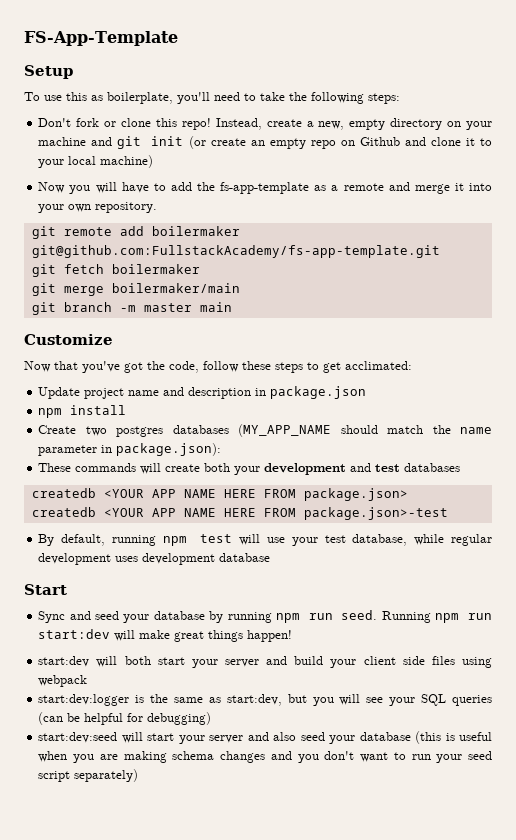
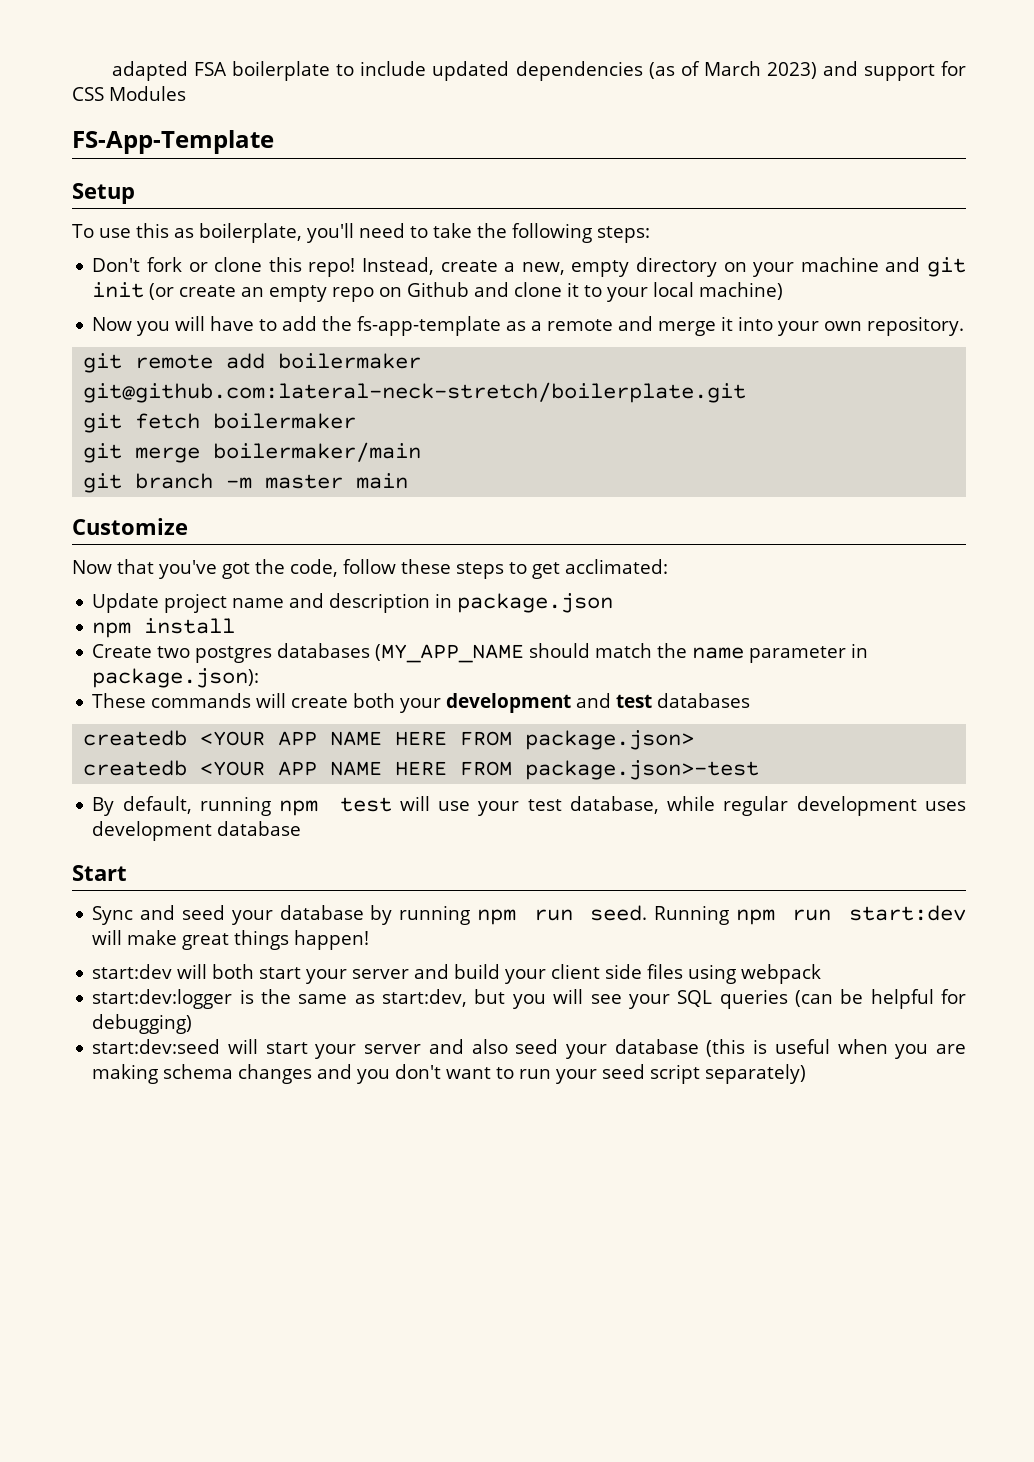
(24, 38) none -> [112,61,967,81] [72,86,186,101] adapted FSA boilerplate to include updated dependencies (as of March 2023) and support for CSS Modules //
[31,245,440,258] git@github.com:FullstackAcademy/fs-app-template.git -> [83,382,747,403] git@github.com:lateral-neck-stretch/boilerplate.git

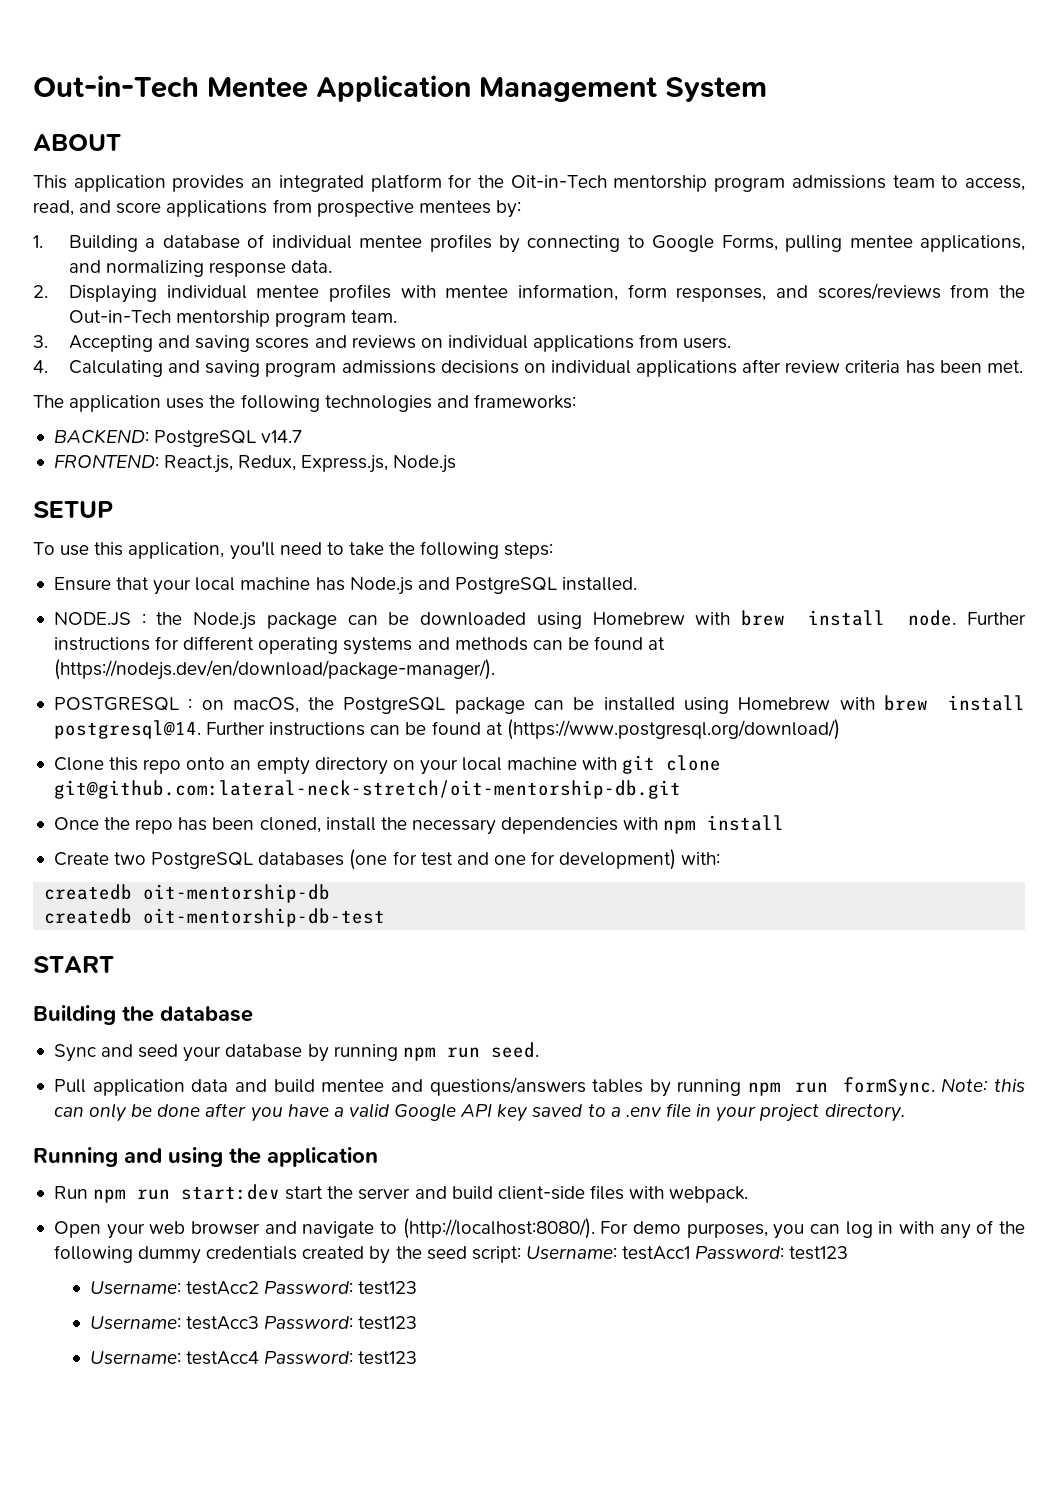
[112,61,967,81] [72,86,186,101] [72,130,274,154] [72,183,135,204] adapted FSA boilerplate to include updated dependencies (as of March 2023) and support for CSS Modules // FS-App-Template // Setup -> [33,75,767,102] [33,134,121,151] [33,174,1025,192] [33,199,521,218] [33,234,1025,253] [68,260,333,277] [33,283,1026,303] [68,310,398,327] [33,334,732,352] [33,359,1023,377] [33,394,576,412] [53,429,303,447] [53,454,457,473] [33,501,113,518] Out-in-Tech Mentee Application Management System // ABOUT // This application provides an integrated platform for the Oit-in-Tech mentorship program admissions team to access, read, and score applications from prospective mentees by: // 1. Building a database of individual mentee profiles by connecting to Google Forms, pulling mentee applications, and normalizing response data. // 2. Displaying individual mentee profiles with mentee information, form responses, and scores/reviews from the Out-in-Tech mentorship program team. // 3. Accepting and saving scores and reviews on individual applications from users. // 4. Calculating and saving program admissions decisions on individual applications after review criteria has been met. // The application uses the following technologies and frameworks: // BACKEND: PostgreSQL v14.7 // FRONTEND: React.js, Redux, Express.js, Node.js // SETUP
[173,223,302,243] as boilerplate, -> [128,542,225,559] application,
[92,257,966,277] [92,282,784,302] [92,316,965,336] [83,353,422,373] [83,382,747,403] [83,413,357,433] [83,442,422,463] [83,473,409,493] [72,518,188,535] [72,559,668,579] [92,593,614,613] [92,618,236,638] [92,643,869,663] [92,668,260,688] [92,693,751,713] [83,730,695,750] [83,760,760,780] [92,796,967,816] [92,821,302,841] [72,865,127,881] Don't fork or clone this repo! Instead, create a new, empty directory on your machine and git init (or create an empty repo on Github and clone it to your local machine) // Now you will have to add the fs-app-template as a remote and merge it into your own repository. // git remote add boilermaker git@github.com:lateral-neck-stretch/boilerplate.git // git fetch boilermaker // git merge boilermaker/main // git branch -m master main // Customize // Now that you've got the code, follow these steps to get acclimated: // Update project name and description in package.json // npm install // Create two postgres databases (MY_APP_NAME should match the name parameter in package.json): // These commands will create both your development and test databases // createdb <YOUR APP NAME HERE FROM package.json> // createdb <YOUR APP NAME HERE FROM package.json>-test // By default, running npm test will use your test database, while regular development uses development database // Start -> [53,577,638,595] [53,610,1027,630] [53,636,666,655] [53,659,495,680] [53,695,1026,714] [53,719,840,740] [53,755,722,775] [53,780,681,799] [53,815,785,835] [53,849,721,870] [44,884,331,903] [44,908,386,927] [33,956,114,973] [33,1005,253,1025] Ensure that your local machine has Node.js and PostgreSQL installed. // NODE.JS : the Node.js package can be downloaded using Homebrew with brew install node. Further instructions for different operating systems and methods can be found at (https://nodejs.dev/en/download/package-manager/). // POSTGRESQL : on macOS, the PostgreSQL package can be installed using Homebrew with brew install postgresql@14. Further instructions can be found at (https://www.postgresql.org/download/) // Clone this repo onto an empty directory on your local machine with git clone git@github.com:lateral-neck-stretch/oit-mentorship-db.git // Once the repo has been cloned, install the necessary dependencies with npm install // Create two PostgreSQL databases (one for test and one for development) with: // createdb oit-mentorship-db // createdb oit-mentorship-db-test // START // Building the database
[653,905,966,925] [92,930,370,950] [92,964,822,984] [92,989,966,1009] [92,1014,193,1034] [92,1039,967,1059] [92,1064,807,1084] Running npm run start:dev will make great things happen! // start:dev will both start your server and build your client side files using webpack // start:dev:logger is the same as start:dev, but you will see your SQL queries (can be helpful for debugging) // start:dev:seed will start your server and also seed your database (this is useful when you are making schema changes and you don't want to run your seed script separately) -> [53,1077,1025,1097] [53,1103,905,1122] [33,1147,378,1167] [53,1184,749,1203] [53,1218,1025,1239] [53,1245,849,1264] [89,1281,418,1295] [89,1316,418,1330] [89,1351,418,1365] // Pull application data and build mentee and questions/answers tables by running npm run formSync. Note: this can only be done after you have a valid Google API key saved to a .env file in your project directory. // Running and using the application // Run npm run start:dev start the server and build client-side files with webpack. // Open your web browser and navigate to (http://localhost:8080/). For demo purposes, you can log in with any of the following dummy credentials created by the seed script: Username: testAcc1 Password: test123 // Username: testAcc2 Password: test123 // Username: testAcc3 Password: test123 // Username: testAcc4 Password: test123

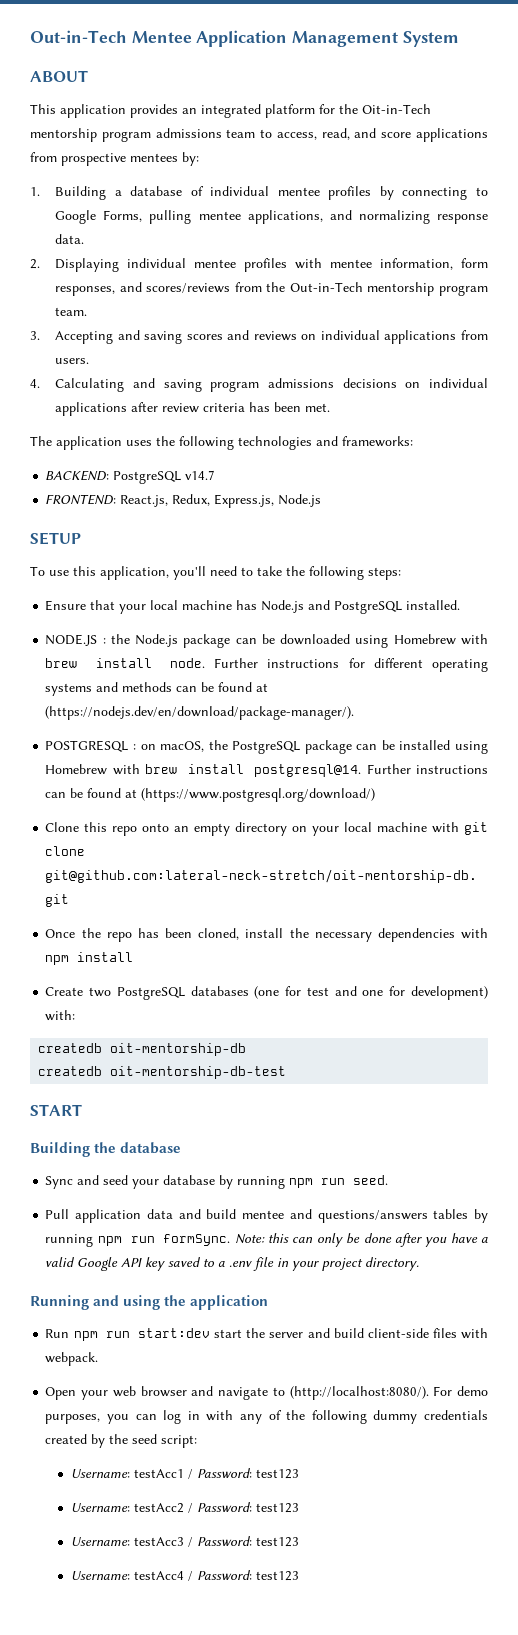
(521, 1254) none -> (198, 1441) //
(691, 1253) none -> [187,1469,193,1479] /
(260, 1288) none -> [187,1503,193,1513] /
(260, 1323) none -> [187,1537,193,1547] /
(260, 1358) none -> [187,1571,193,1581] /

